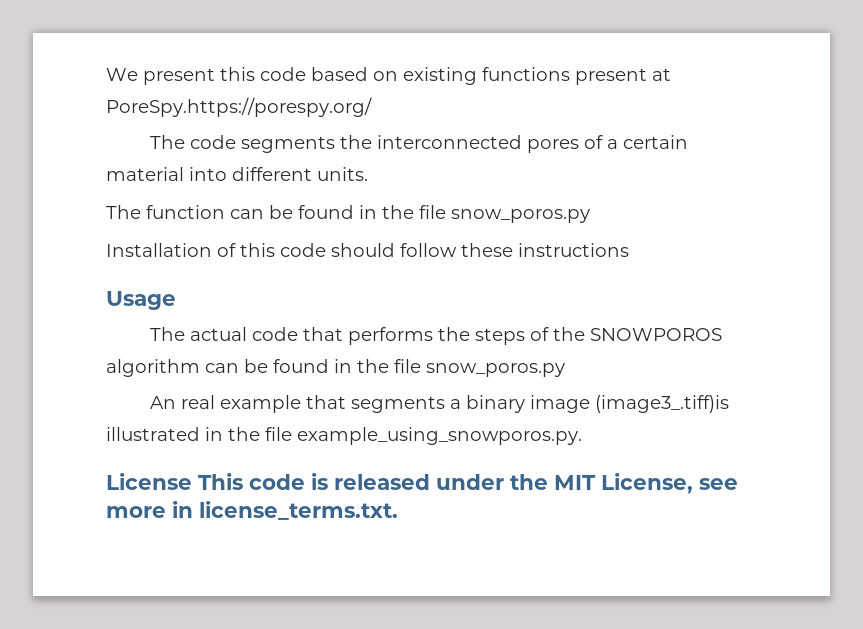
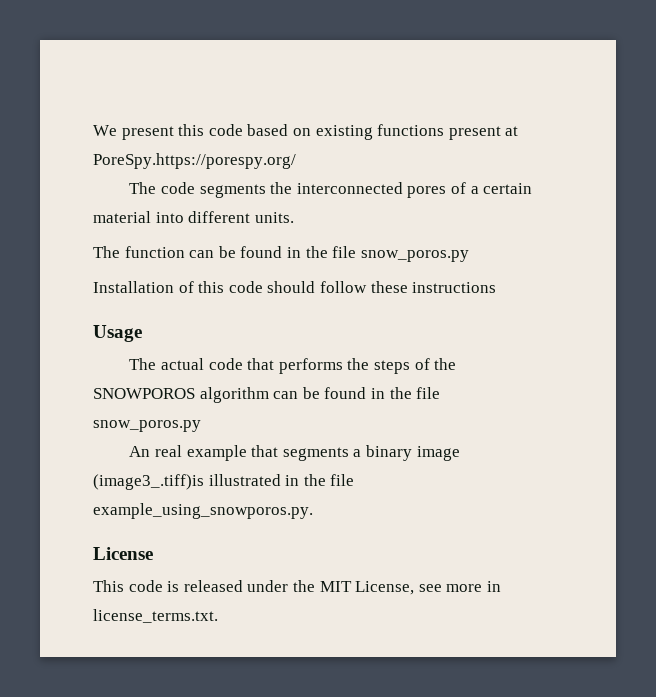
(192, 481) none -> (153, 553) //

